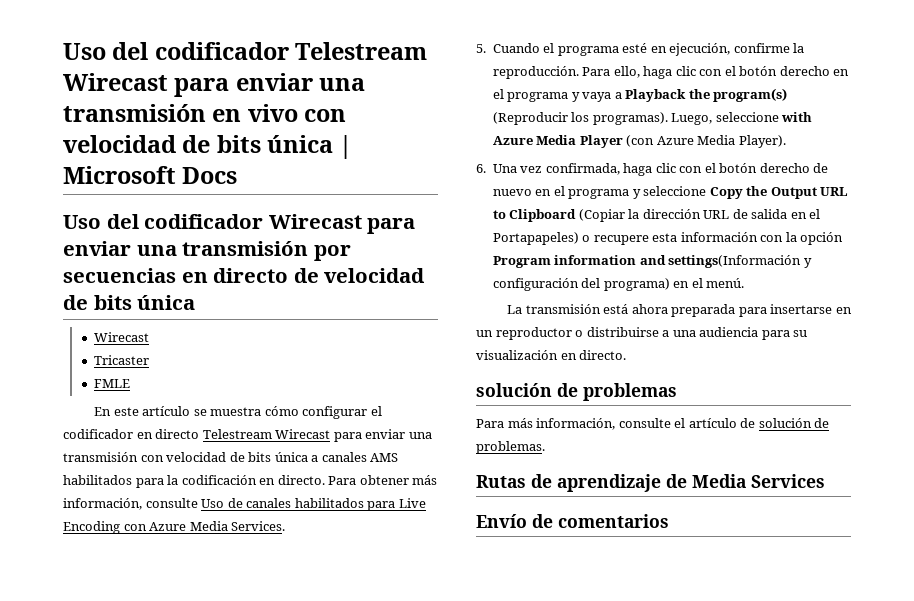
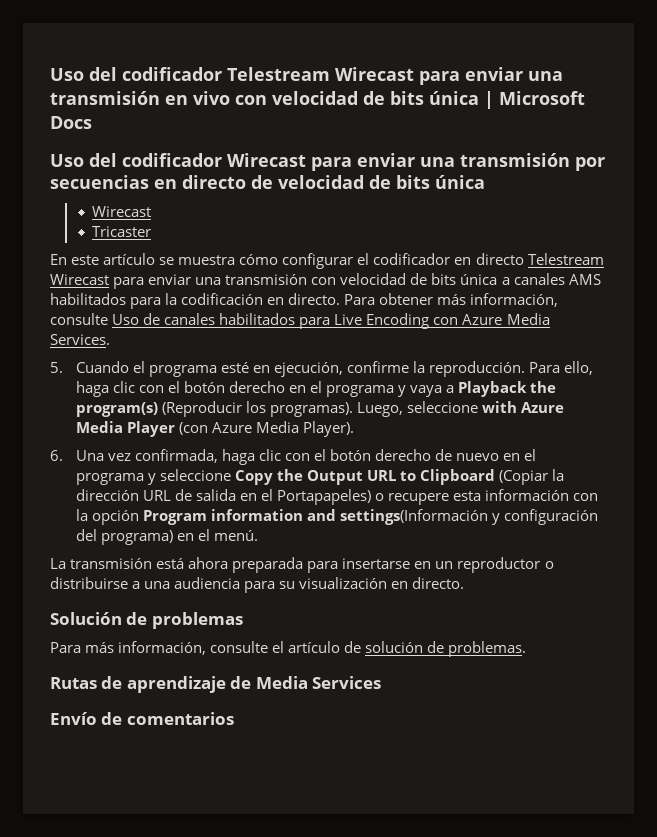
[93,379,130,388] // FMLE -> (152, 231) none
[476,383,552,397] solución -> [50,612,122,625] Solución

